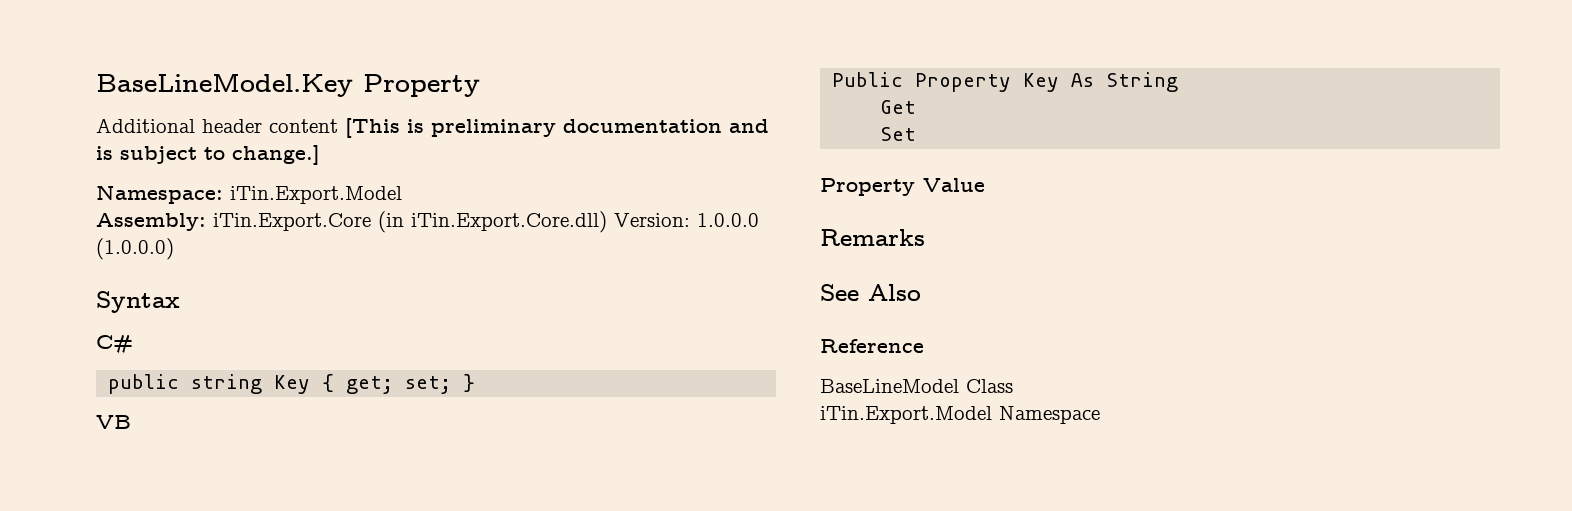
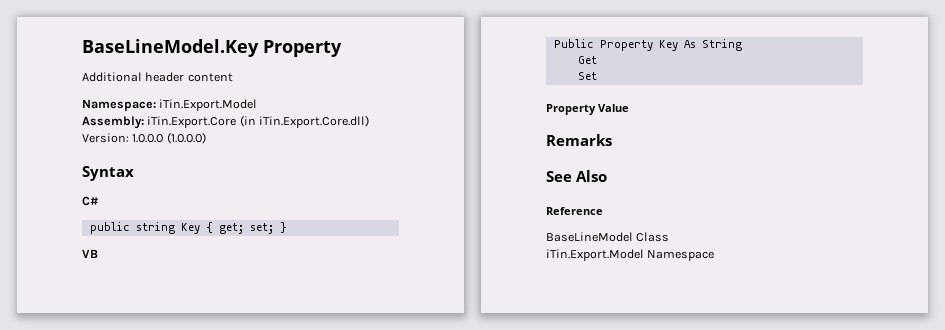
[345,118,769,138] [96,145,320,165] [This is preliminary documentation and is subject to change.] -> (233, 77) none

